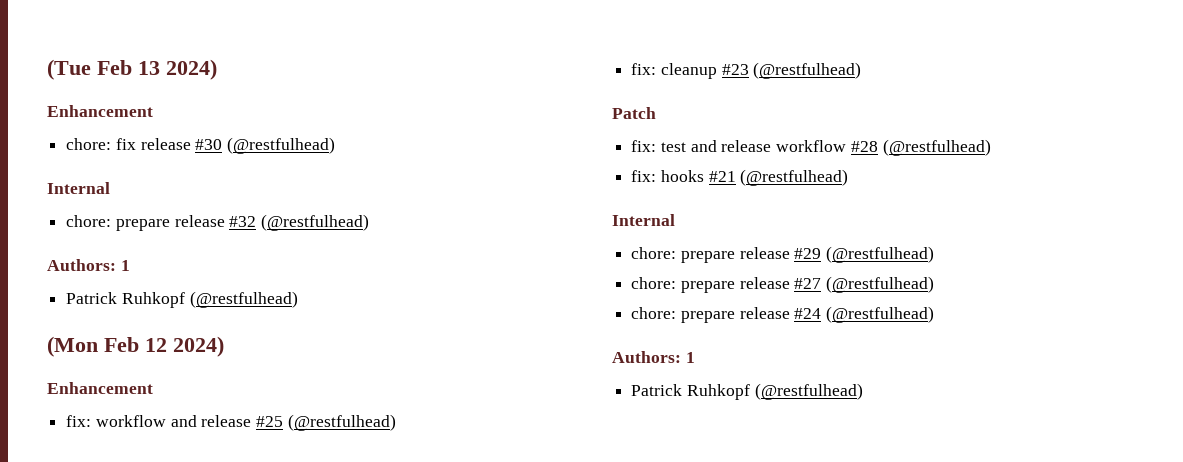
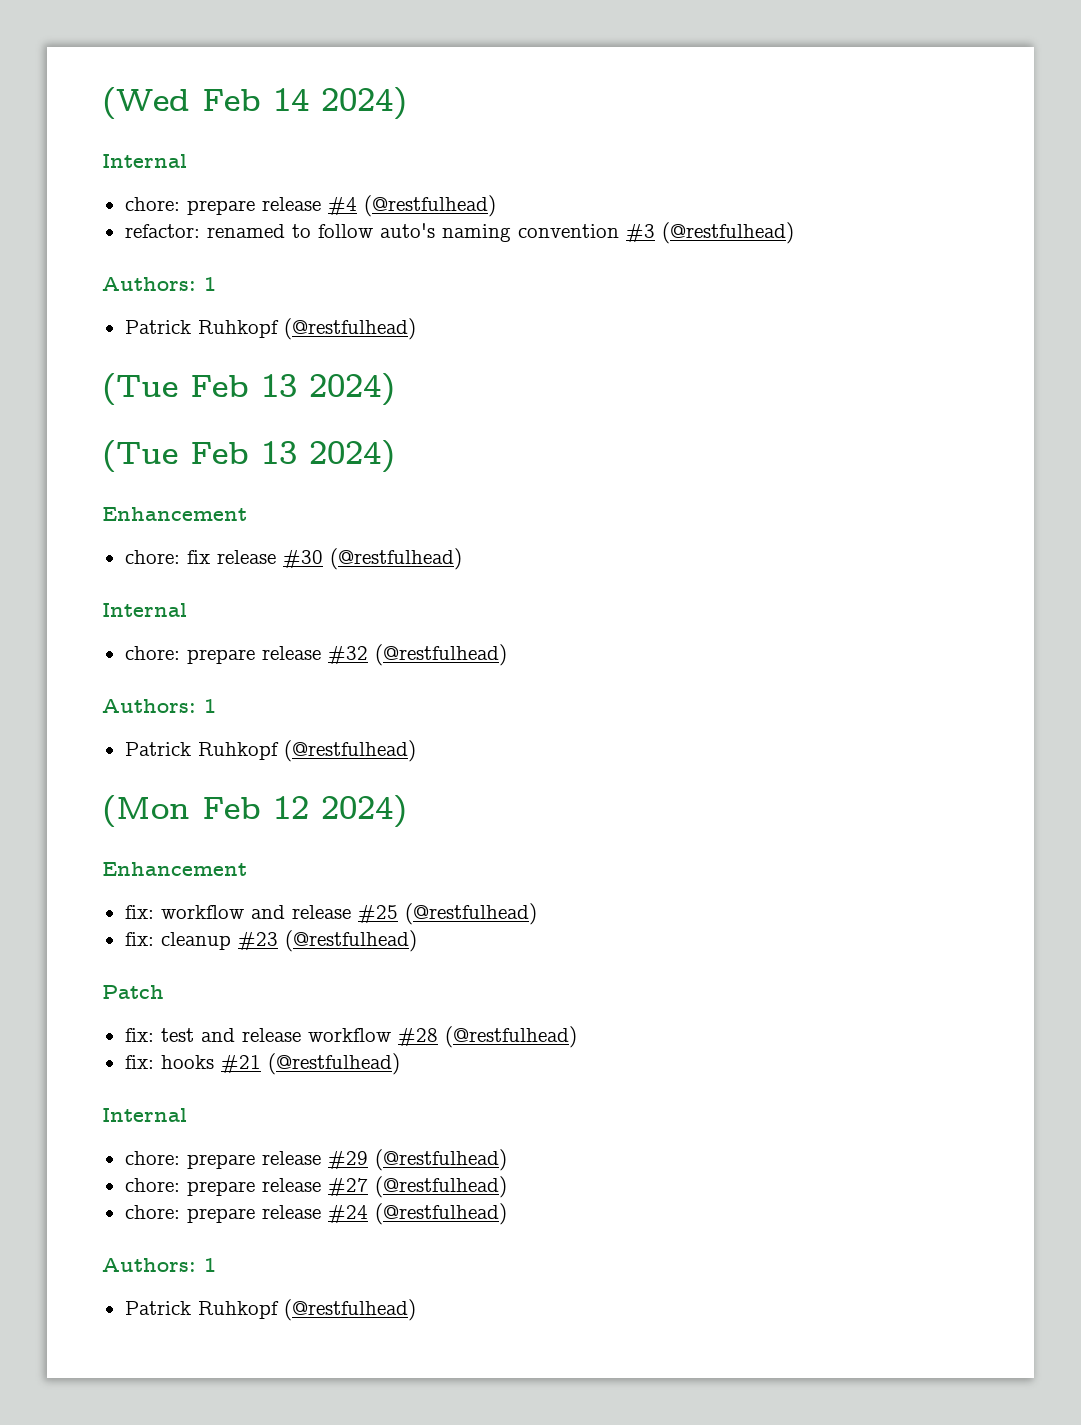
(47, 69) none -> [102,87,407,120] [102,154,187,168] [124,195,496,217] [124,222,794,244] [102,277,216,291] [124,318,416,340] [102,373,395,406] (Wed Feb 14 2024) // Internal // chore: prepare release #4 (@restfulhead) // refactor: renamed to follow auto's naming convention #3 (@restfulhead) // Authors: 1 // Patrick Ruhkopf (@restfulhead) // (Tue Feb 13 2024) //

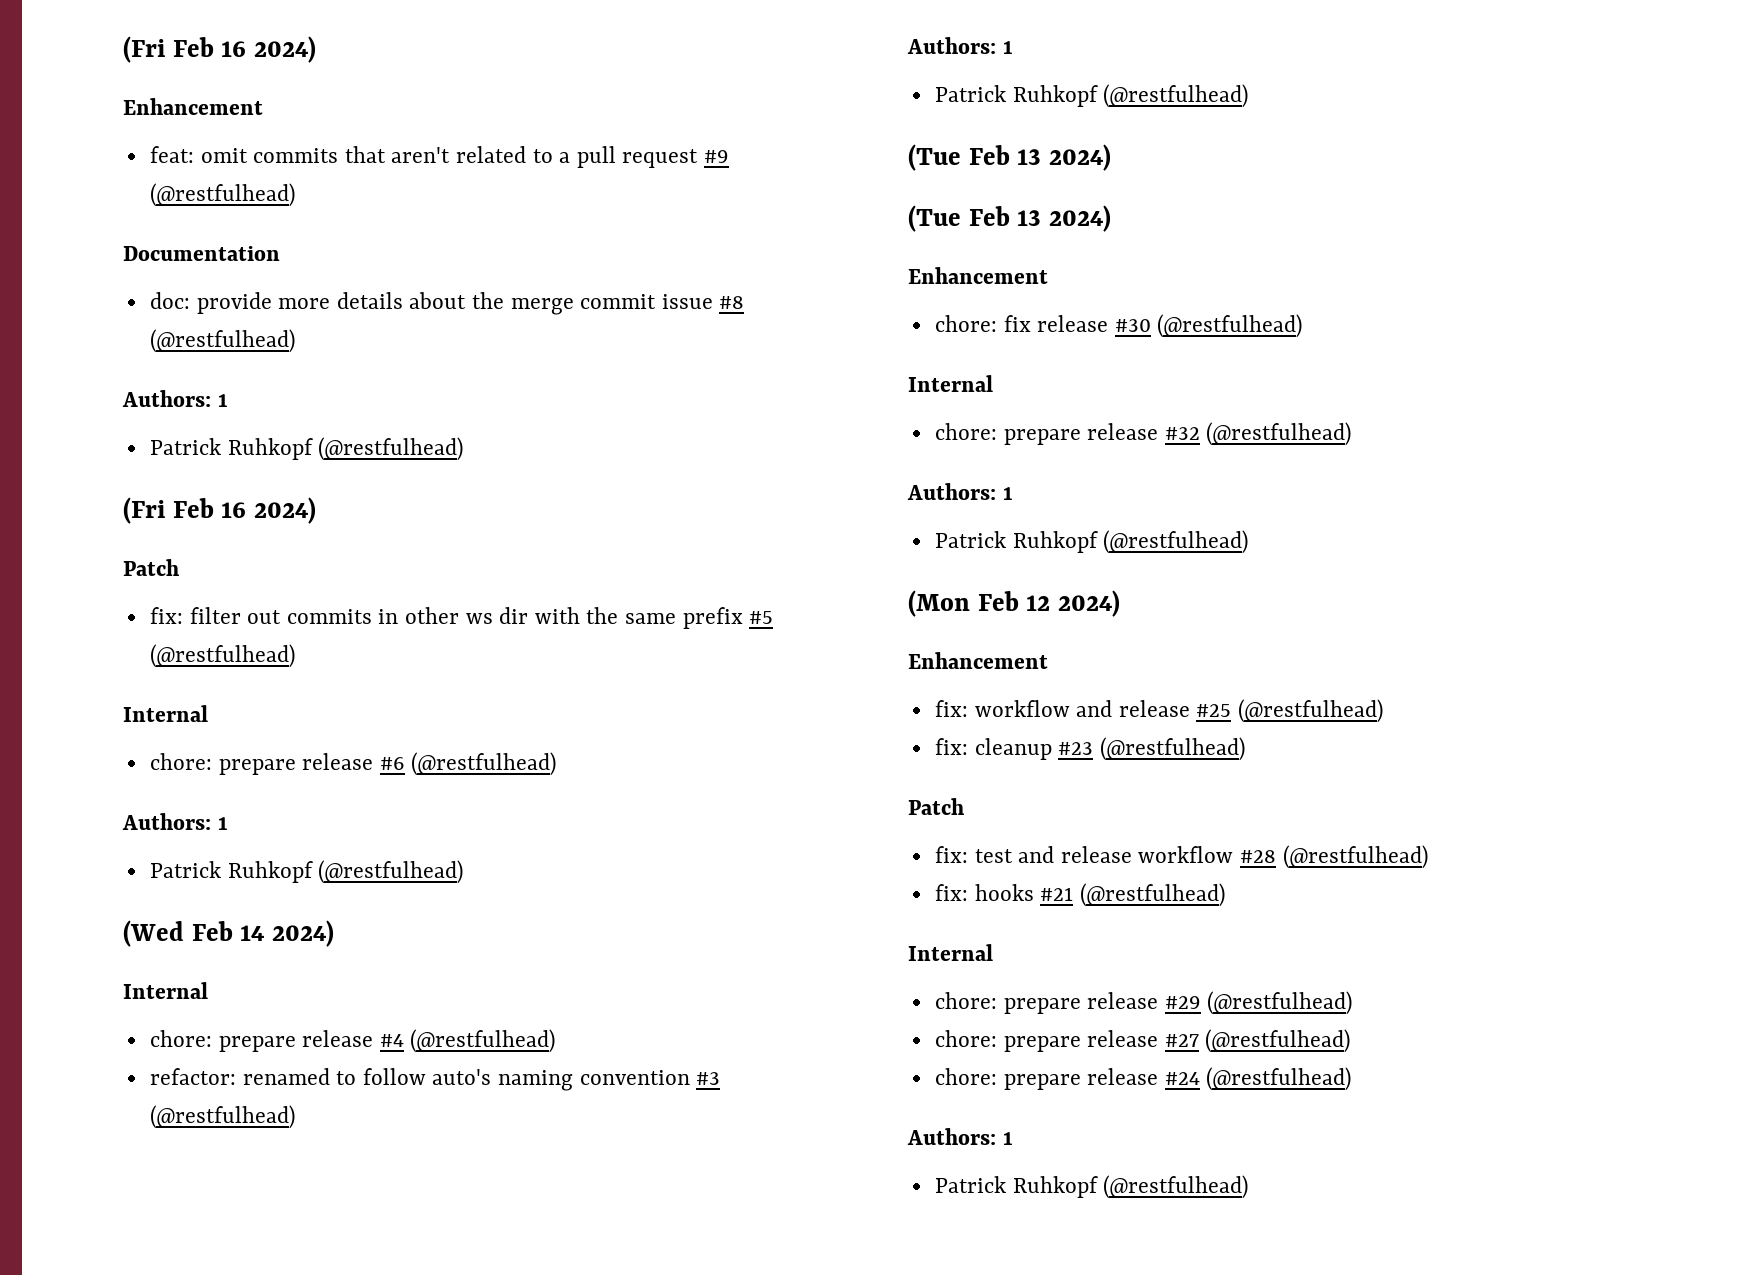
(102, 103) none -> [123,36,317,63] [123,98,263,115] [149,146,730,168] [149,183,295,207] [123,246,280,261] [149,292,745,315] [149,329,295,353] [122,390,228,407] [149,437,464,461] [123,497,317,524] [123,559,179,576] [149,607,774,629] [149,644,295,668] [123,705,208,722] [149,752,557,776] [122,813,228,830] [149,860,464,884] (Fri Feb 16 2024) // Enhancement // feat: omit commits that aren't related to a pull request #9 (@restfulhead) // Documentation // doc: provide more details about the merge commit issue #8 (@restfulhead) // Authors: 1 // Patrick Ruhkopf (@restfulhead) // (Fri Feb 16 2024) // Patch // fix: filter out commits in other ws dir with the same prefix #5 (@restfulhead) // Internal // chore: prepare release #6 (@restfulhead) // Authors: 1 // Patrick Ruhkopf (@restfulhead) //

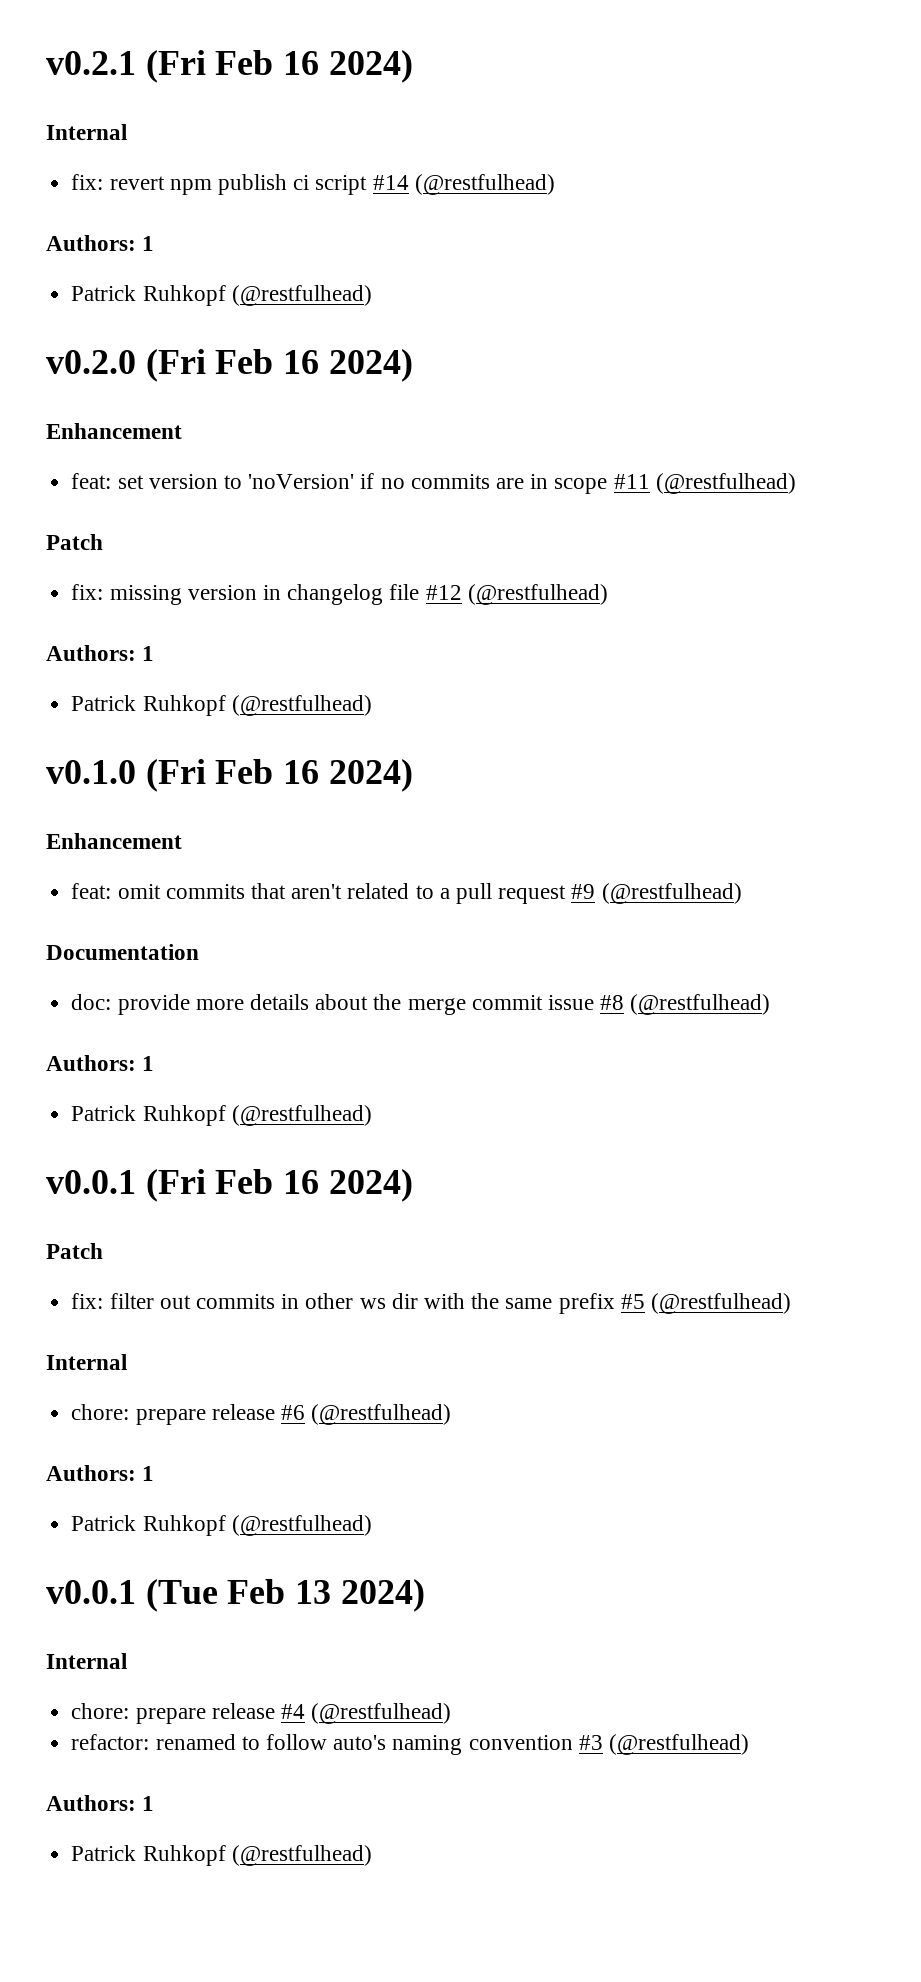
(123, 49) none -> [46,50,413,83] [46,124,127,140] [71,174,555,195] [46,235,155,251] [71,285,372,306] [46,349,413,382] [46,423,182,439] [71,473,796,494] [46,534,103,550] [71,584,608,605] [46,645,155,661] [71,695,372,716] [46,760,136,784] v0.2.1 (Fri Feb 16 2024) // Internal // fix: revert npm publish ci script #14 (@restfulhead) // Authors: 1 // Patrick Ruhkopf (@restfulhead) // v0.2.0 (Fri Feb 16 2024) // Enhancement // feat: set version to 'noVersion' if no commits are in scope #11 (@restfulhead) // Patch // fix: missing version in changelog file #12 (@restfulhead) // Authors: 1 // Patrick Ruhkopf (@restfulhead) // v0.1.0
(464, 449) none -> [46,1170,136,1194] v0.0.1
[123,920,265,947] (Wed Feb 14 -> [46,1579,332,1612] v0.0.1 (Tue Feb 13
[908,144,1112,171] [908,205,1112,232] [908,267,1048,284] [934,314,1303,338] [908,375,993,392] [934,422,1352,446] [907,483,1013,500] [934,530,1249,554] [908,590,1121,617] [908,652,1048,669] [934,699,1384,723] [934,737,1245,761] [908,798,964,815] [934,845,1428,869] [934,883,1225,907] [908,944,993,961] [934,991,1353,1015] [934,1029,1351,1053] [934,1067,1352,1091] [907,1128,1013,1145] [934,1175,1249,1199] // (Tue Feb 13 2024) // (Tue Feb 13 2024) // Enhancement // chore: fix release #30 (@restfulhead) // Internal // chore: prepare release #32 (@restfulhead) // Authors: 1 // Patrick Ruhkopf (@restfulhead) // (Mon Feb 12 2024) // Enhancement // fix: workflow and release #25 (@restfulhead) // fix: cleanup #23 (@restfulhead) // Patch // fix: test and release workflow #28 (@restfulhead) // fix: hooks #21 (@restfulhead) // Internal // chore: prepare release #29 (@restfulhead) // chore: prepare release #27 (@restfulhead) // chore: prepare release #24 (@restfulhead) // Authors: 1 // Patrick Ruhkopf (@restfulhead) -> (372, 1855) none

